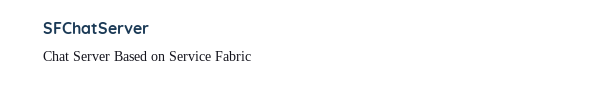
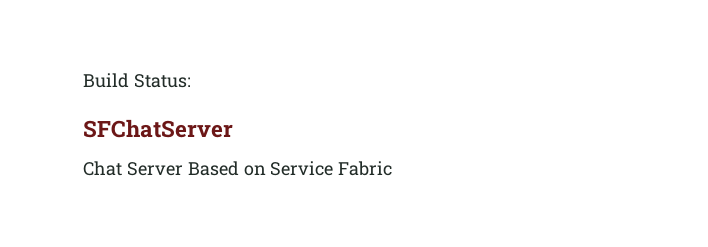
(43, 28) none -> [83,73,191,88] Build Status: //

